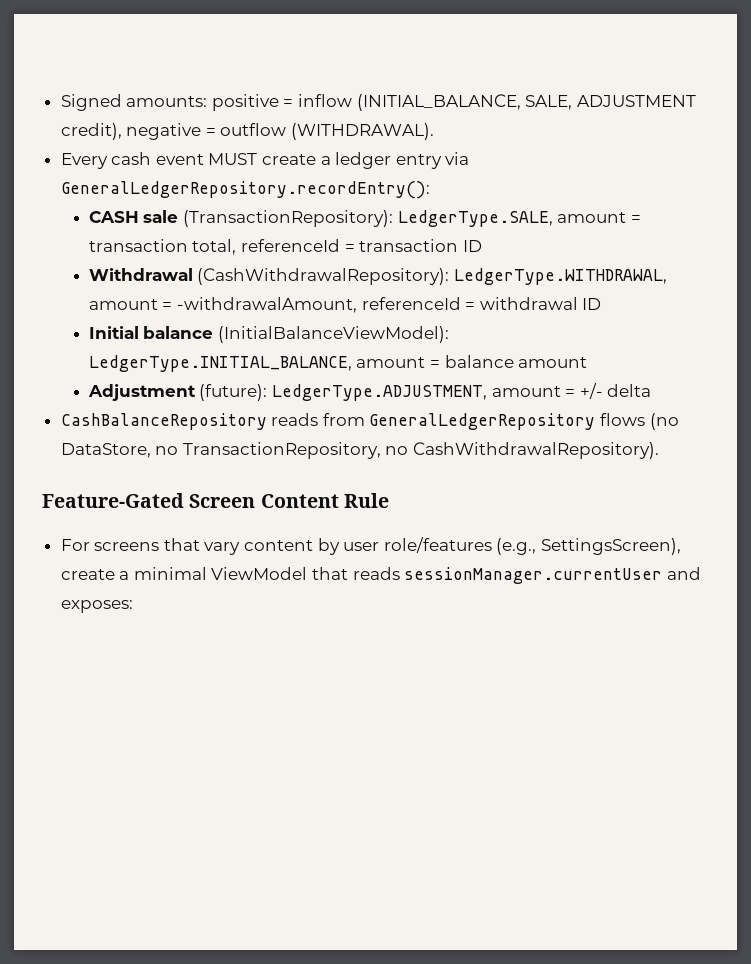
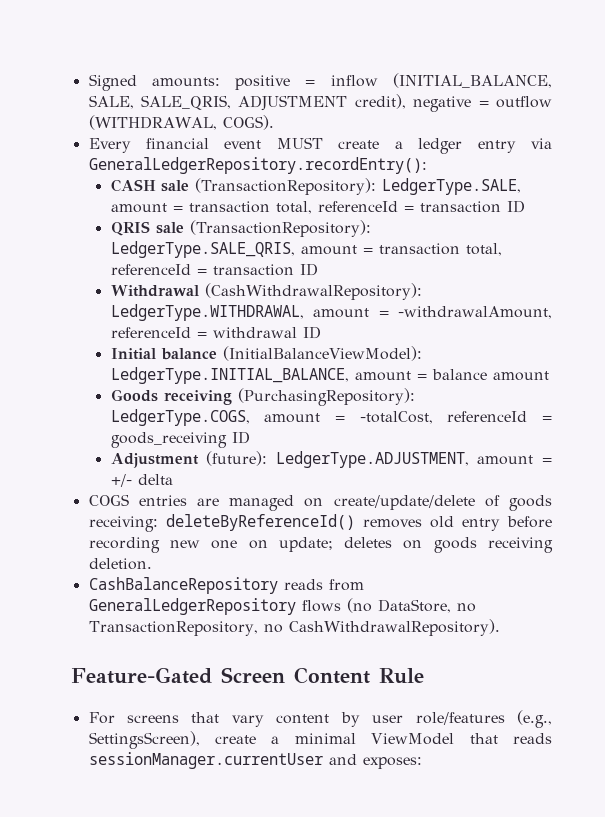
(573, 102) none -> [141,95,231,110] SALE_QRIS,
[291,123,435,140] (WITHDRAWAL). -> [88,115,274,130] (WITHDRAWAL, COGS).
[111,152,152,165] cash -> [146,138,210,149] financial
(482, 246) none -> [110,220,372,237] [110,241,502,258] [110,263,318,276] // QRIS sale (TransactionRepository): LedgerType.SALE_QRIS, amount = transaction total, referenceId = transaction ID
(588, 362) none -> [110,388,415,406] [110,409,552,426] [110,431,250,448] // Goods receiving (PurchasingRepository): LedgerType.COGS, amount = -totalCost, referenceId = goods_receiving ID
(652, 390) none -> [88,494,552,511] [88,514,552,532] [88,537,553,553] [88,558,152,570] // COGS entries are managed on create/update/delete of goods receiving: deleteByReferenceId() removes old entry before recording new one on update; deletes on goods receiving deletion.

